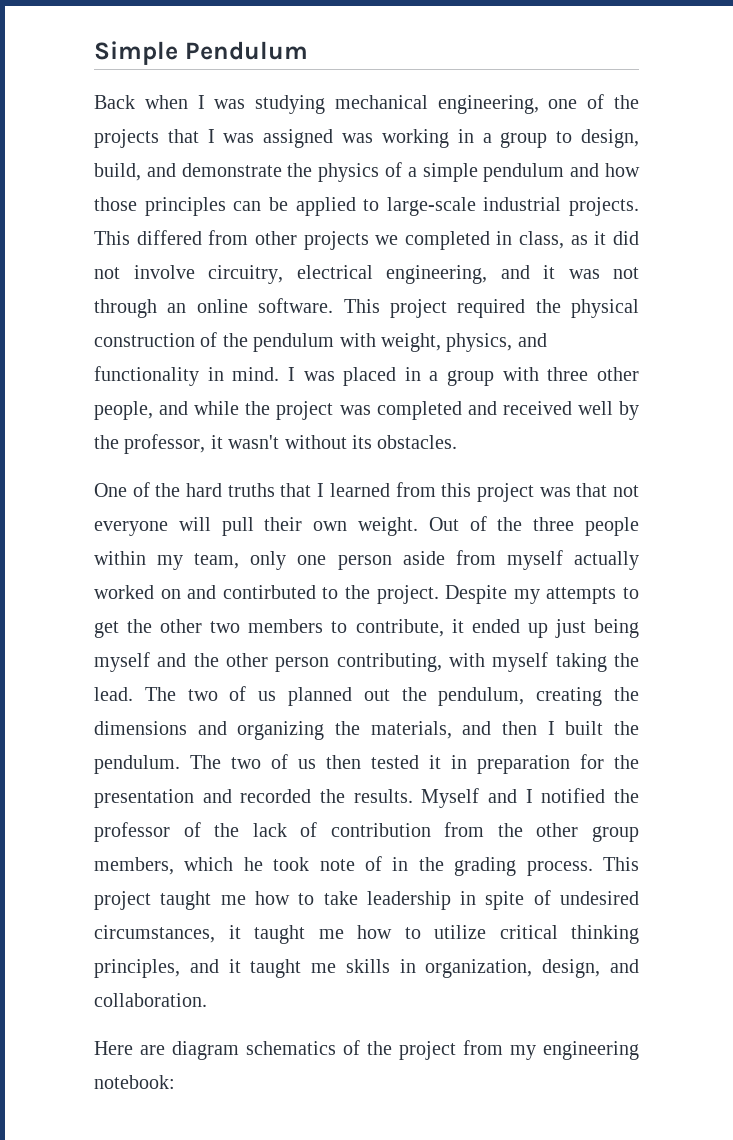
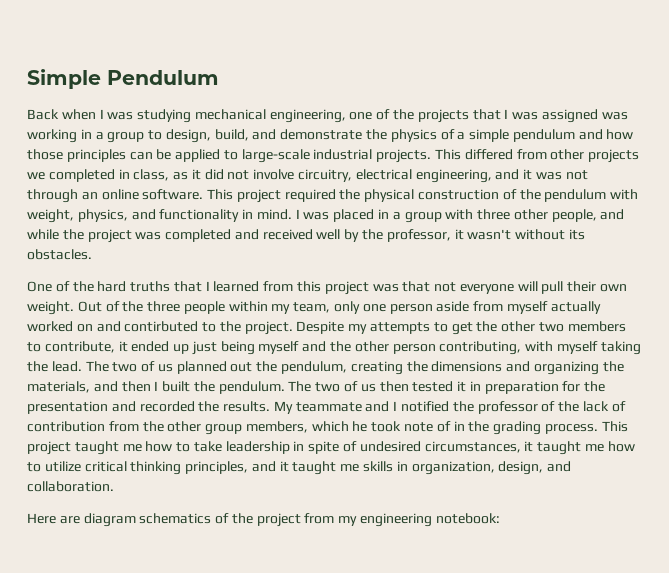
[421,788,480,808] Myself -> [273,401,362,414] My teammate

